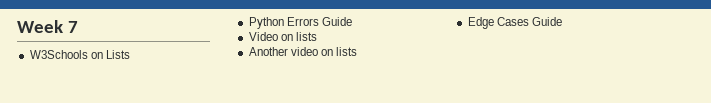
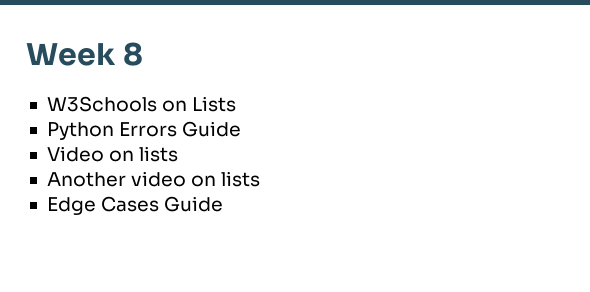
[68,21,79,33] 7 -> [123,42,144,66] 8

